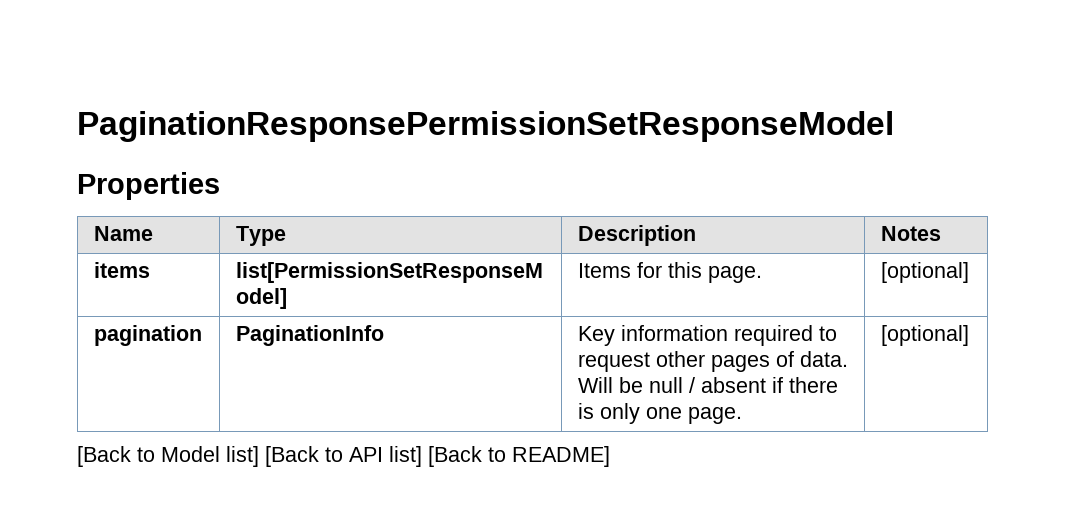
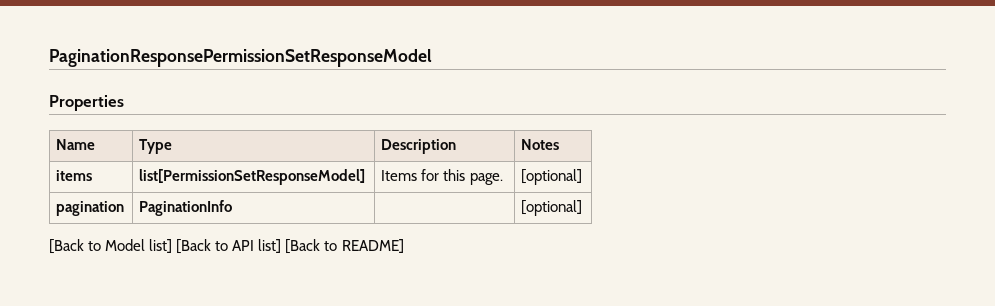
[577,325,837,346] [577,351,848,372] [577,377,838,393] [577,403,742,424] Key information required to request other pages of data. Will be null / absent if there is only one page. -> (233, 208) none

